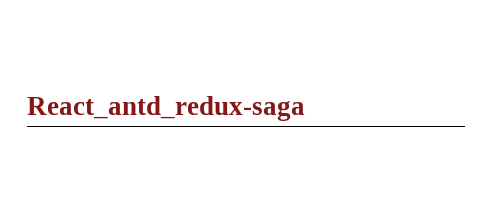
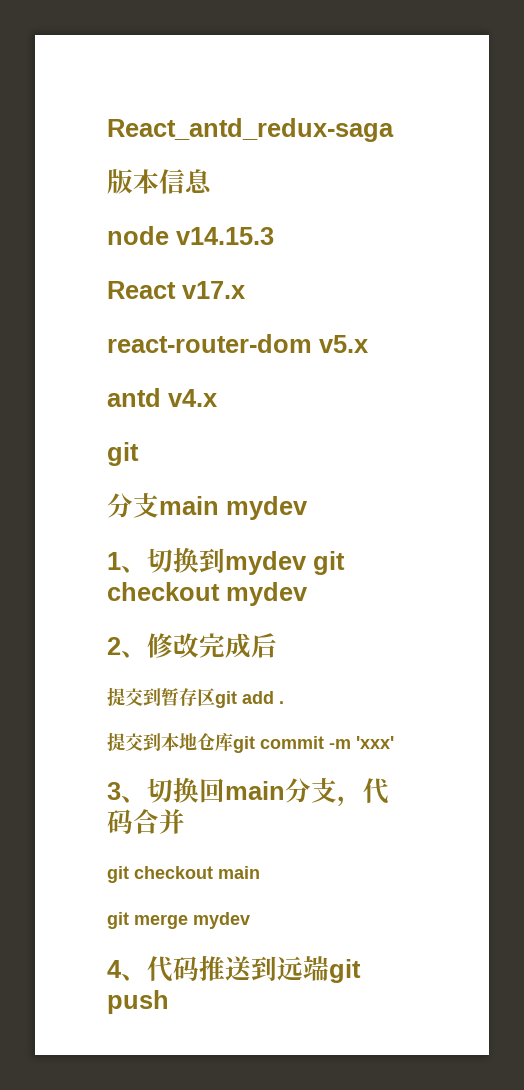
(305, 108) none -> [107,169,213,194] [107,226,274,245] [107,281,245,299] [107,334,368,353] [107,388,217,407] [107,442,139,466] [107,493,308,520] [107,547,345,575] [107,582,308,606] [107,633,277,658] [107,687,284,708] [107,732,394,753] [107,777,389,807] [107,809,185,834] [107,866,260,883] [107,912,250,929] [107,955,361,983] [107,990,169,1014] // 版本信息 // node v14.15.3 // React v17.x // react-router-dom v5.x // antd v4.x // git // 分支main mydev // 1、切换到mydev git checkout mydev // 2、修改完成后 // 提交到暂存区git add . // 提交到本地仓库git commit -m 'xxx' // 3、切换回main分支，代码合并 // git checkout main // git merge mydev // 4、代码推送到远端git push

